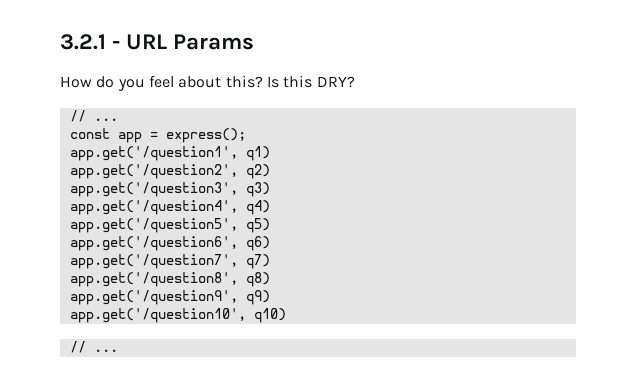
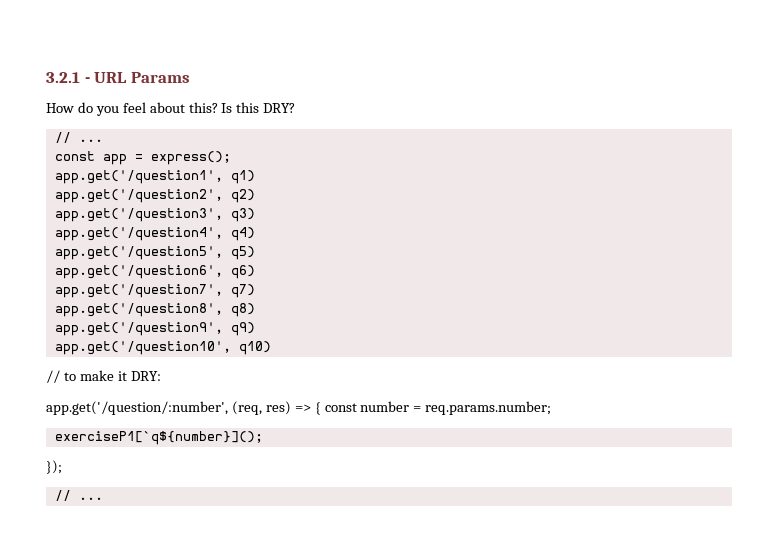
(286, 315) none -> [46,370,161,383] [46,401,552,415] [54,431,263,445] [46,460,62,474] // // to make it DRY: // app.get('/question/:number', (req, res) => { const number = req.params.number; // exerciseP1[`q${number}](); // });

